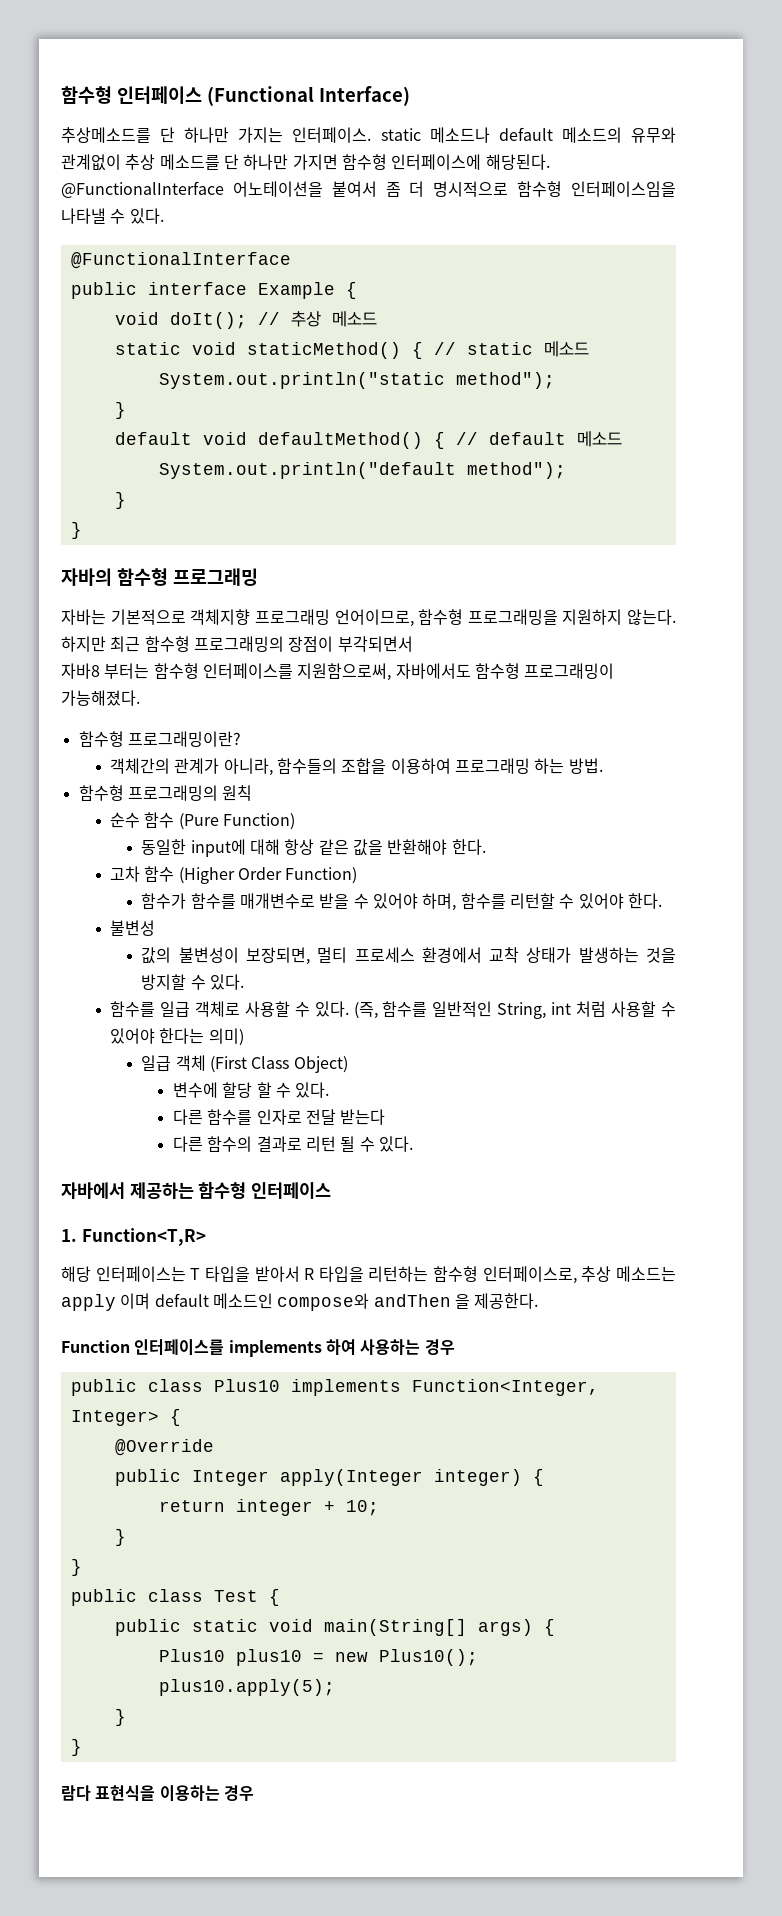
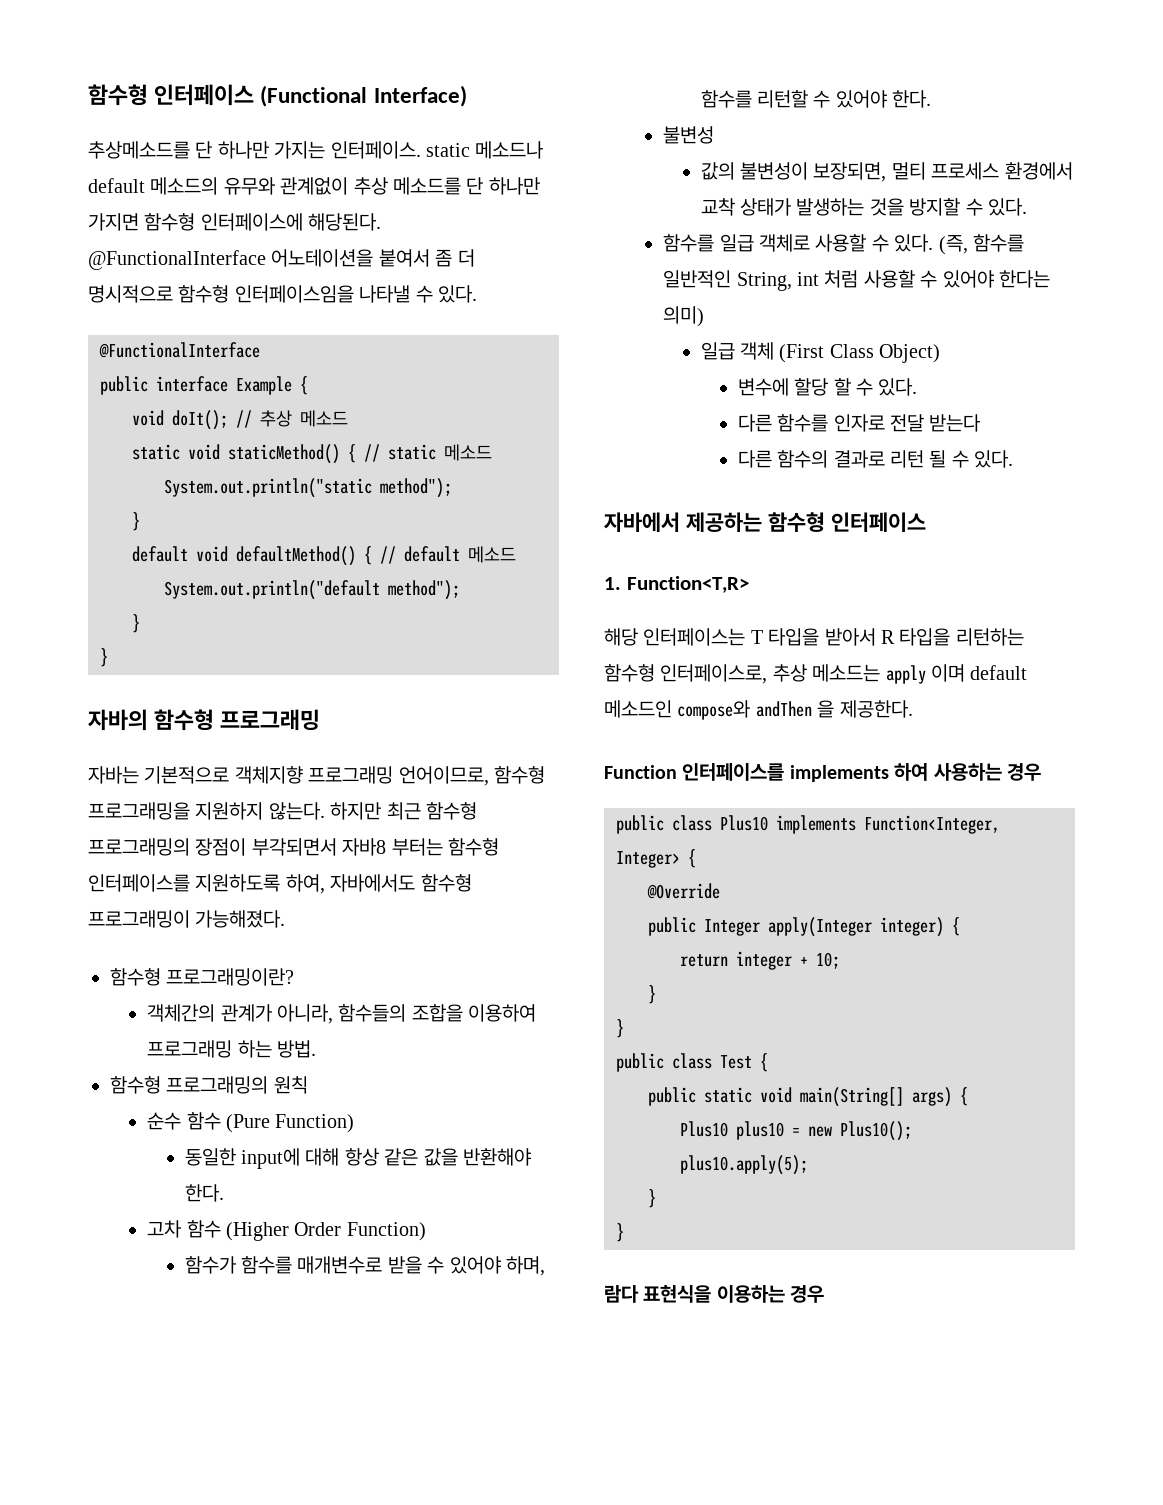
(413, 644) // -> (337, 847) none
[297,663,392,681] 지원함으로써, -> [195,874,325,894] 지원하도록 하여,

